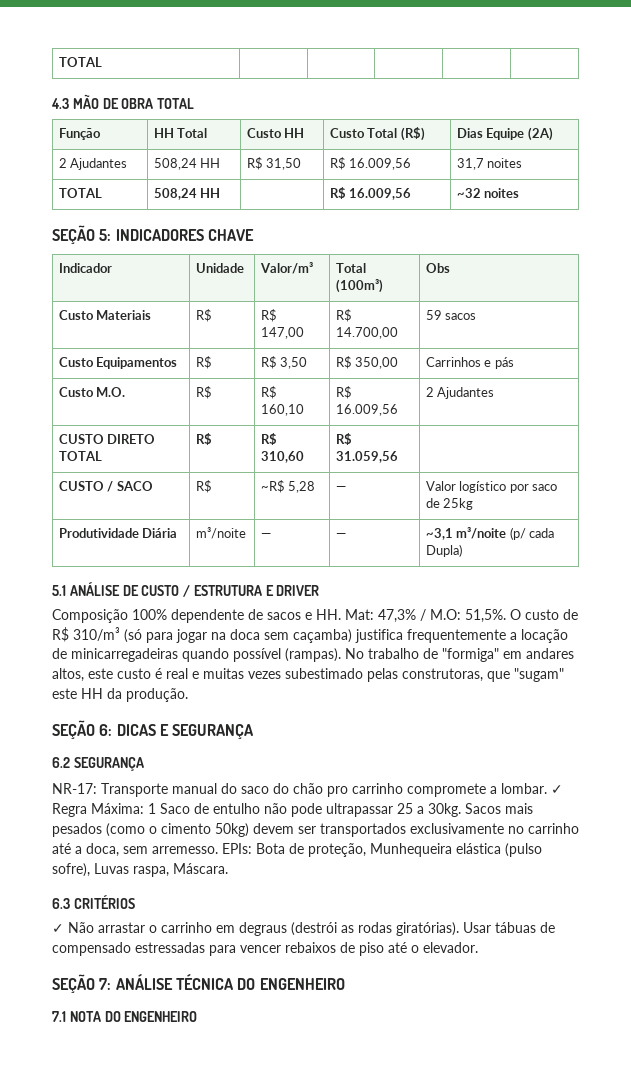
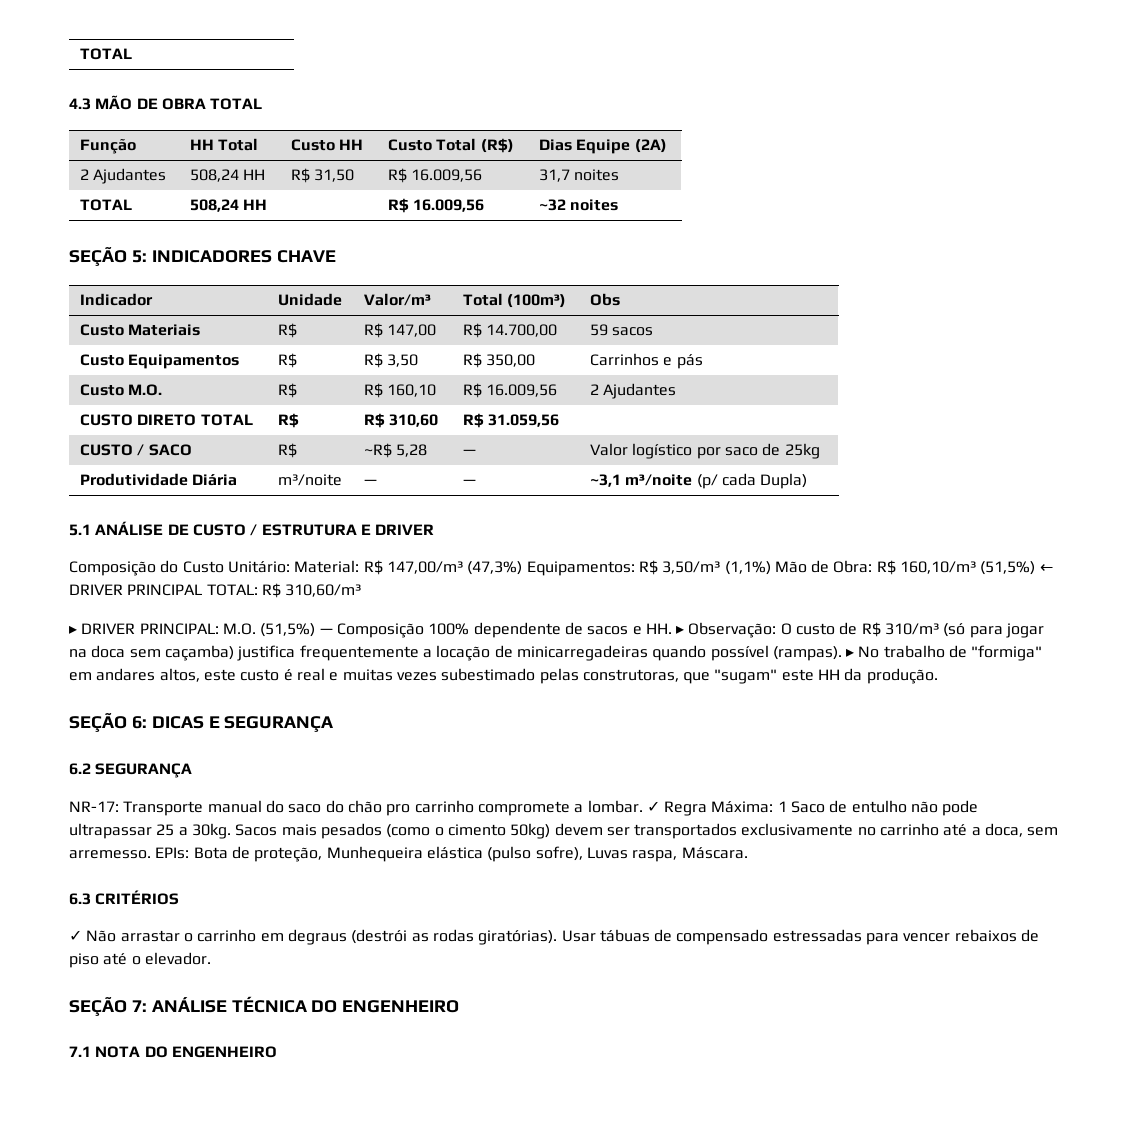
(128, 616) none -> [160,560,1053,576] [69,583,362,598] [69,623,424,638] do Custo Unitário: Material: R$ 147,00/m³ (47,3%) Equipamentos: R$ 3,50/m³ (1,1%) Mão de Obra: R$ 160,10/m³ (51,5%) ← DRIVER PRINCIPAL TOTAL: R$ 310,60/m³ // ▸ DRIVER PRINCIPAL: M.O. (51,5%) — Composição
[345,609,506,623] Mat: 47,3% / M.O: 51,5%. -> [676,622,777,638] ▸ Observação:
(341, 655) none -> [846,648,855,657] ▸

